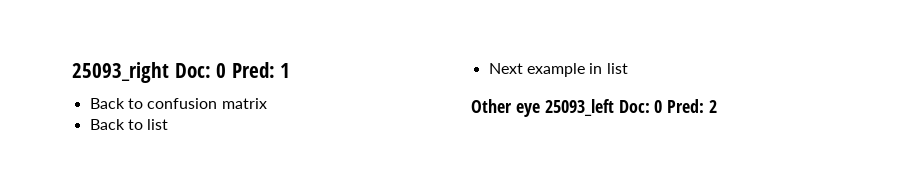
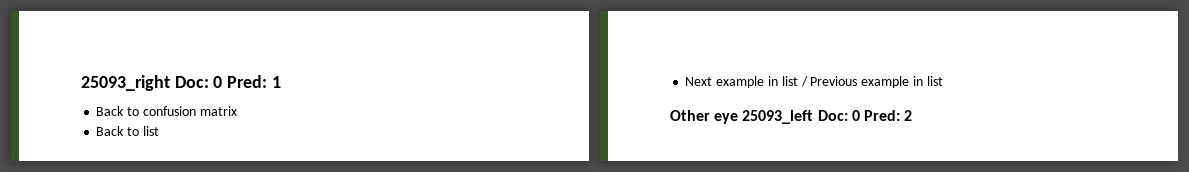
(628, 68) none -> [800,76,943,88] / Previous example in list

